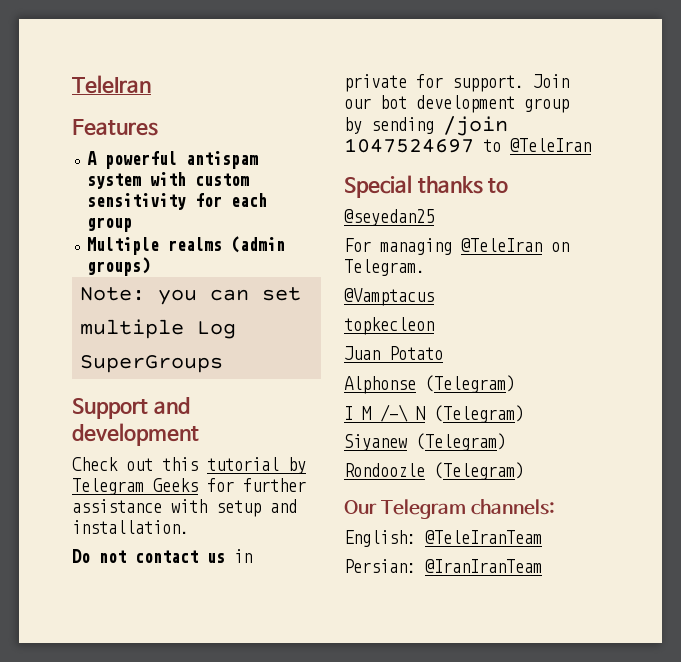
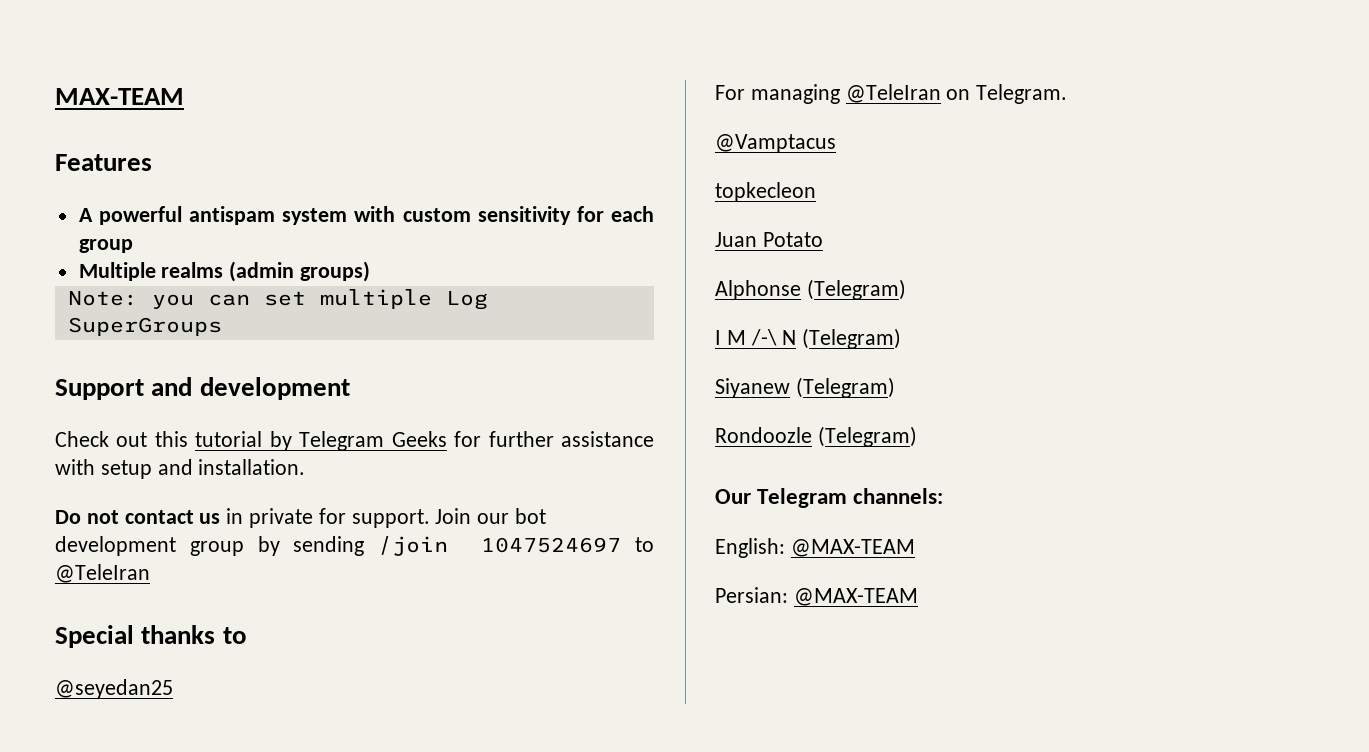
[72,75,151,94] TeleIran -> [55,88,184,105] MAX-TEAM
[425,530,542,544] @TeleIranTeam -> [790,539,915,557] @MAX-TEAM
[425,559,542,573] @IranIranTeam -> [793,588,918,606] @MAX-TEAM

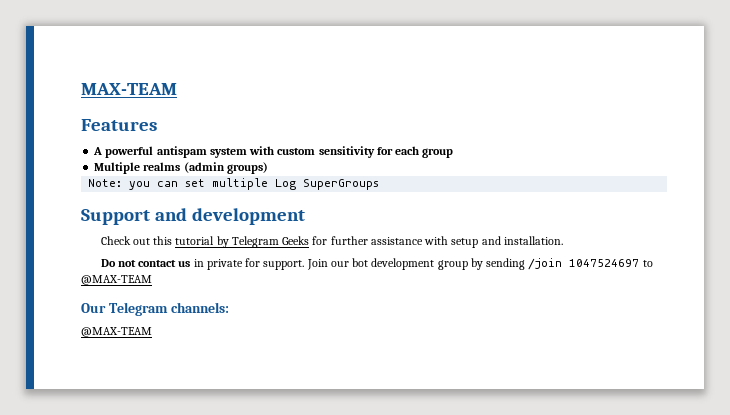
[55,564,150,583] [55,625,247,648] [55,679,173,699] [715,84,1068,104] [715,134,836,153] [715,182,816,202] [715,232,823,247] [715,279,906,300] [715,328,902,349] [715,377,895,398] [715,426,917,447] @TeleIran // Special thanks to // @seyedan25 // For managing @TeleIran on Telegram. // @Vamptacus // topkecleon // Juan Potato // Alphonse (Telegram) // I M /-\ N (Telegram) // Siyanew (Telegram) // Rondoozle (Telegram) -> [81,275,152,285] @MAX-TEAM
[715,538,915,558] [715,587,918,606] English: @MAX-TEAM // Persian: @MAX-TEAM -> [81,327,152,337] @MAX-TEAM

